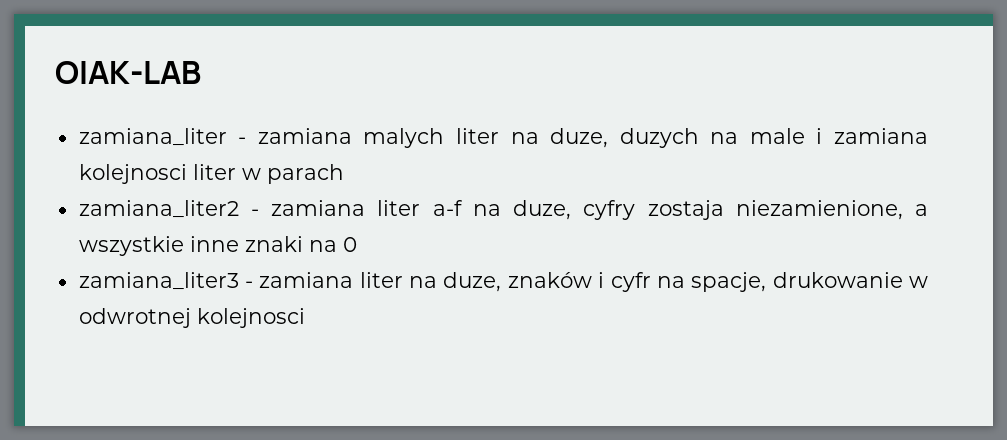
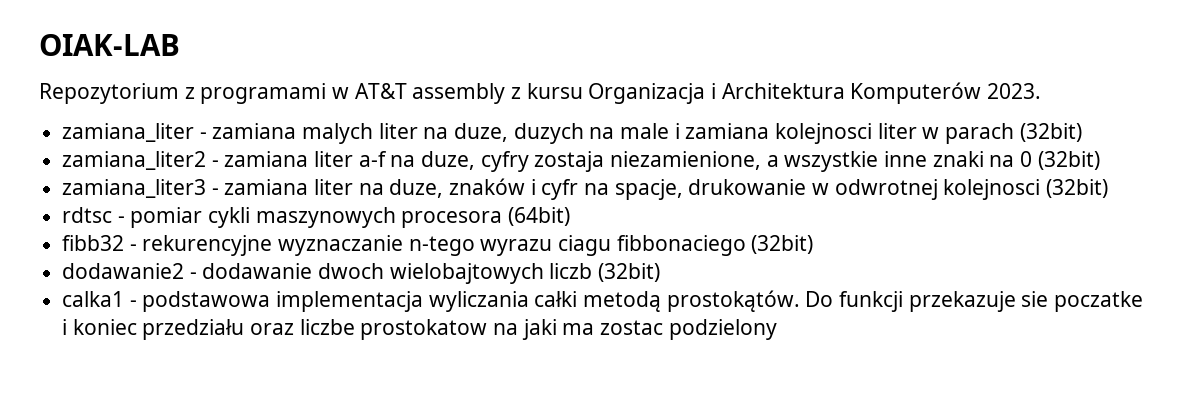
(201, 72) none -> [39,82,1042,104] // Repozytorium z programami w AT&T assembly z kursu Organizacja i Architektura Komputerów 2023.
(344, 174) none -> [1019,123,1082,142] (32bit)
(357, 244) none -> [1037,151,1100,170] (32bit)
(305, 318) none -> [1046,179,1109,198] [62,207,571,228] [62,235,814,256] [62,263,661,284] [62,290,1144,312] [62,319,777,340] (32bit) // rdtsc - pomiar cykli maszynowych procesora (64bit) // fibb32 - rekurencyjne wyznaczanie n-tego wyrazu ciagu fibbonaciego (32bit) // dodawanie2 - dodawanie dwoch wielobajtowych liczb (32bit) // calka1 - podstawowa implementacja wyliczania całki metodą prostokątów. Do funkcji przekazuje sie poczatke i koniec przedziału oraz liczbe prostokatow na jaki ma zostac podzielony

